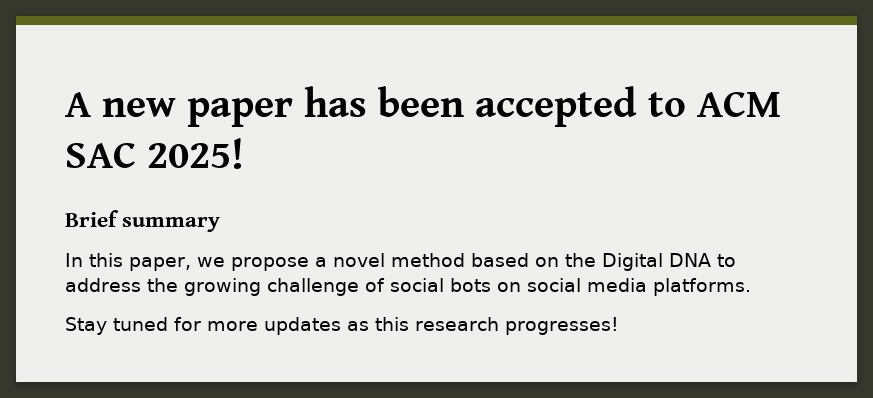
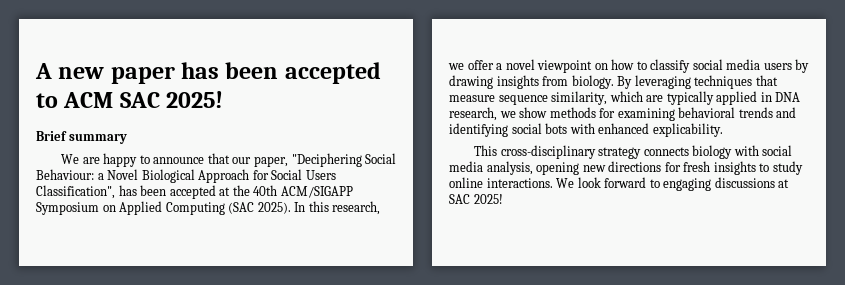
[65,253,736,271] [65,278,751,296] [65,317,619,335] In this paper, we propose a novel method based on the Digital DNA to address the growing challenge of social bots on social media platforms. // Stay tuned for more updates as this research progresses! -> [61,153,397,167] [36,169,336,183] [36,185,353,199] [36,201,381,215] [448,59,810,73] [449,75,778,89] [449,91,801,105] [449,107,797,121] [449,123,723,137] [474,145,793,159] [449,161,803,175] [449,177,790,191] [449,194,503,204] We are happy to announce that our paper, "Deciphering Social Behaviour: a Novel Biological Approach for Social Users Classification", has been accepted at the 40th ACM/SIGAPP Symposium on Applied Computing (SAC 2025). In this research, we offer a novel viewpoint on how to classify social media users by drawing insights from biology. By leveraging techniques that measure sequence similarity, which are typically applied in DNA research, we show methods for examining behavioral trends and identifying social bots with enhanced explicability. // This cross-disciplinary strategy connects biology with social media analysis, opening new directions for fresh insights to study online interactions. We look forward to engaging discussions at SAC 2025!

